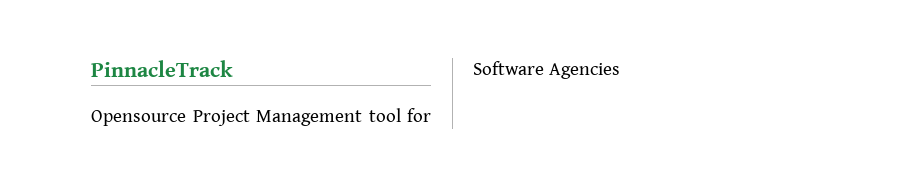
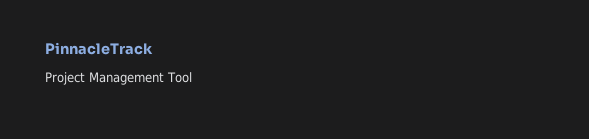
[91,110,186,126] Opensource -> (153, 48) none
[368,108,431,122] [473,61,620,79] tool for Software Agencies -> [167,72,192,83] Tool

